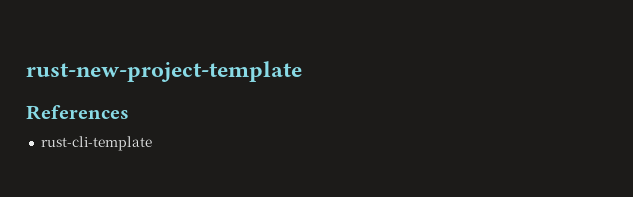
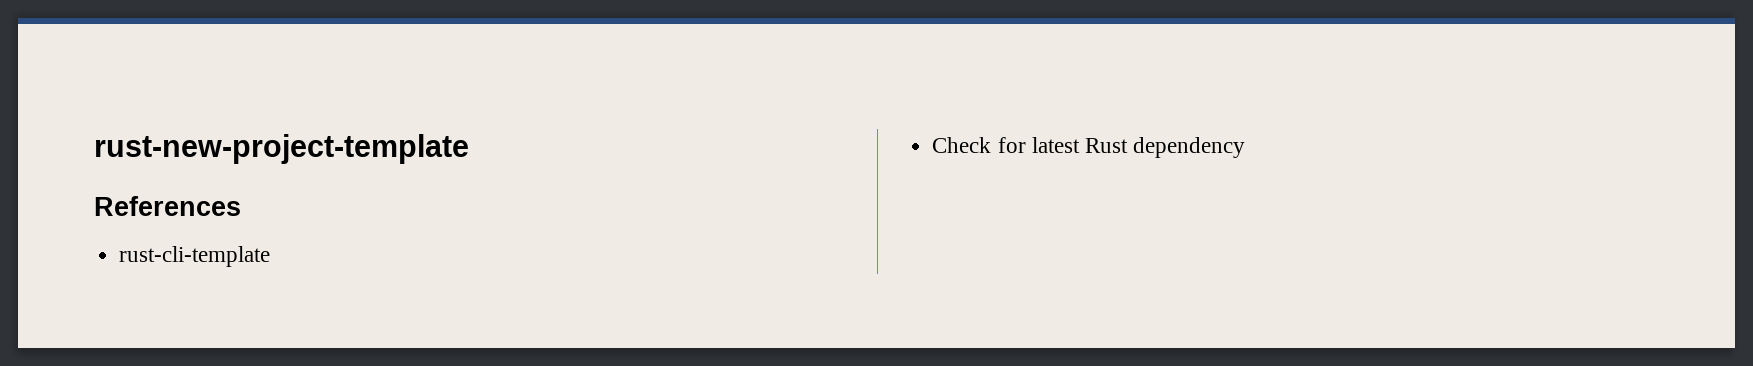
(152, 143) none -> [932,137,1246,158] // Check for latest Rust dependency

